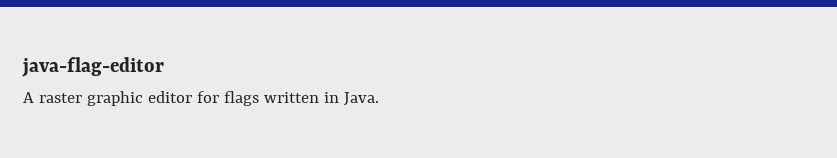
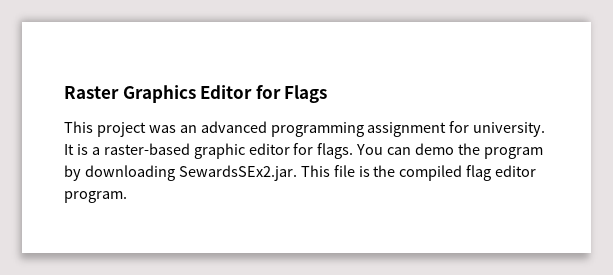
[22,57,164,77] [23,91,379,106] java-flag-editor // A raster graphic editor for flags written in Java. -> [64,85,328,103] [64,121,546,137] [64,143,543,159] [64,165,537,181] [64,191,127,203] Raster Graphics Editor for Flags // This project was an advanced programming assignment for university. It is a raster-based graphic editor for flags. You can demo the program by downloading SewardsSEx2.jar. This file is the compiled flag editor program.

